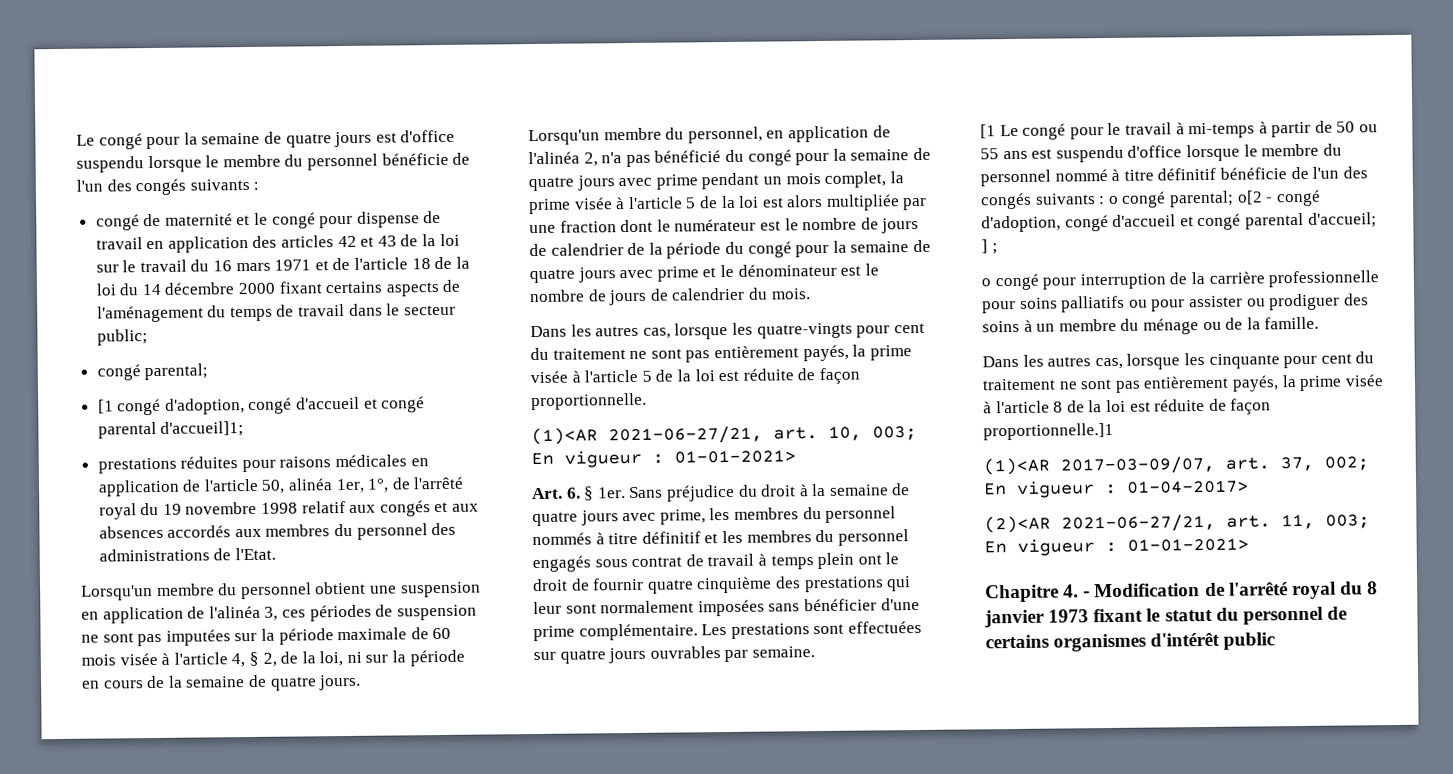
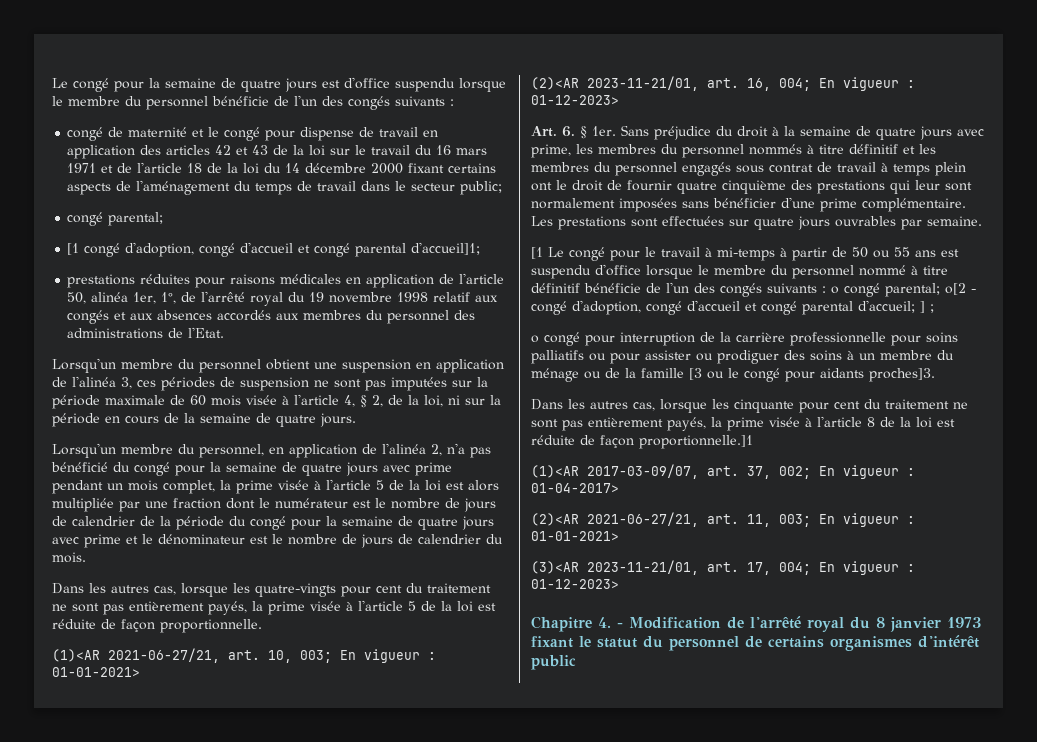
(796, 456) none -> [531,76,915,91] [531,95,619,105] // (2)<AR 2023-11-21/01, art. 16, 004; En vigueur : 01-12-2023>
[1264,316,1320,330] famille. -> [641,368,935,382] famille [3 ou le congé pour aidants proches]3.
(1249, 544) none -> [531,560,915,575] [531,579,619,589] // (3)<AR 2023-11-21/01, art. 17, 004; En vigueur : 01-12-2023>

